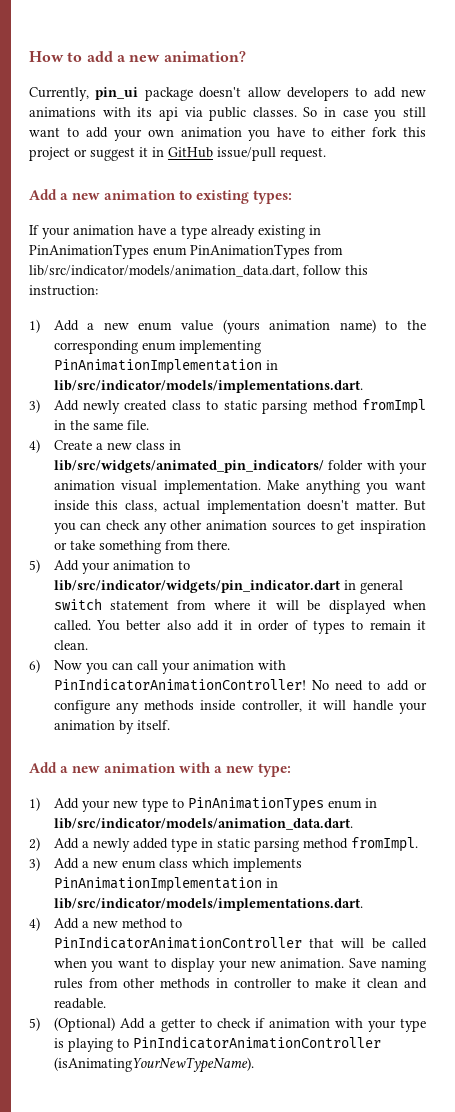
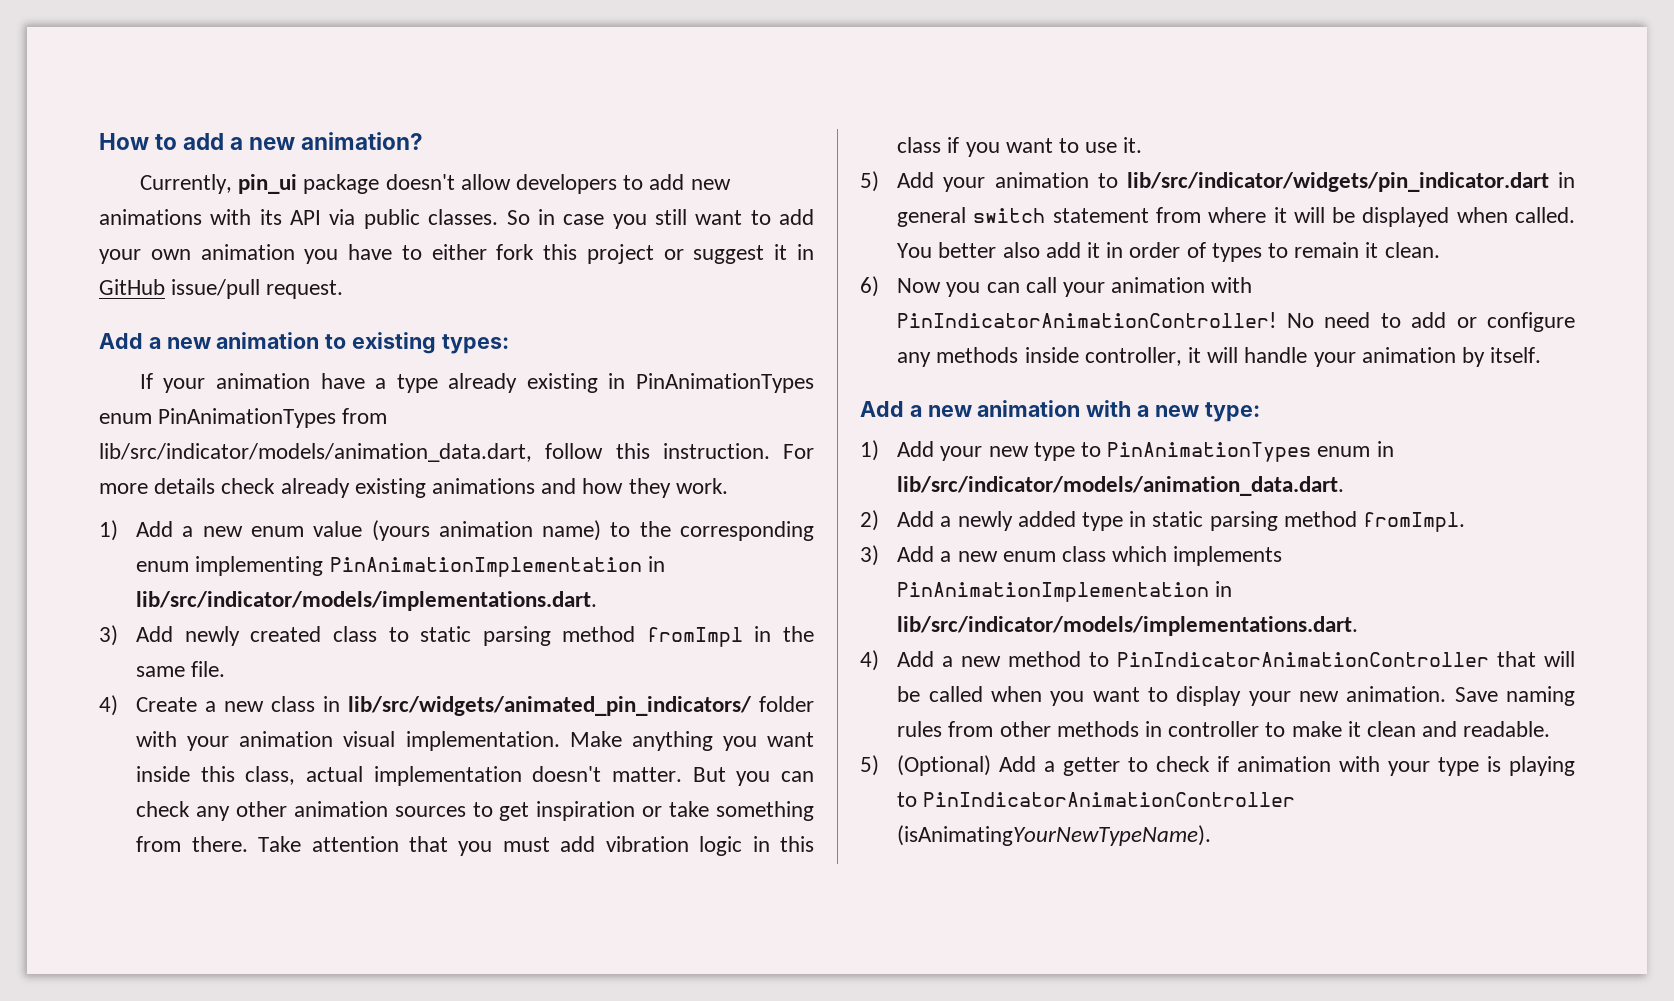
[158,107,178,121] api -> [290,210,322,225] API
[29,285,98,296] instruction: -> [662,443,814,459] [99,478,728,498] instruction. For more details check already existing animations and how they work.
(230, 545) none -> [258,836,814,856] [897,137,1143,157] Take attention that you must add vibration logic in this class if you want to use it.

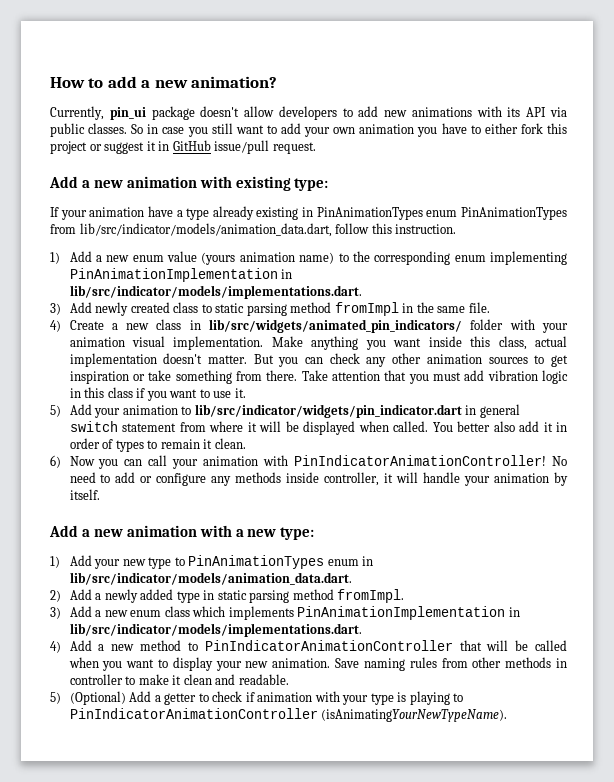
[325,332,509,354] to existing types: -> [199,176,329,191] with existing type:
[783,444,814,459] [99,478,728,498] For more details check already existing animations and how they work. -> (457, 229) none

